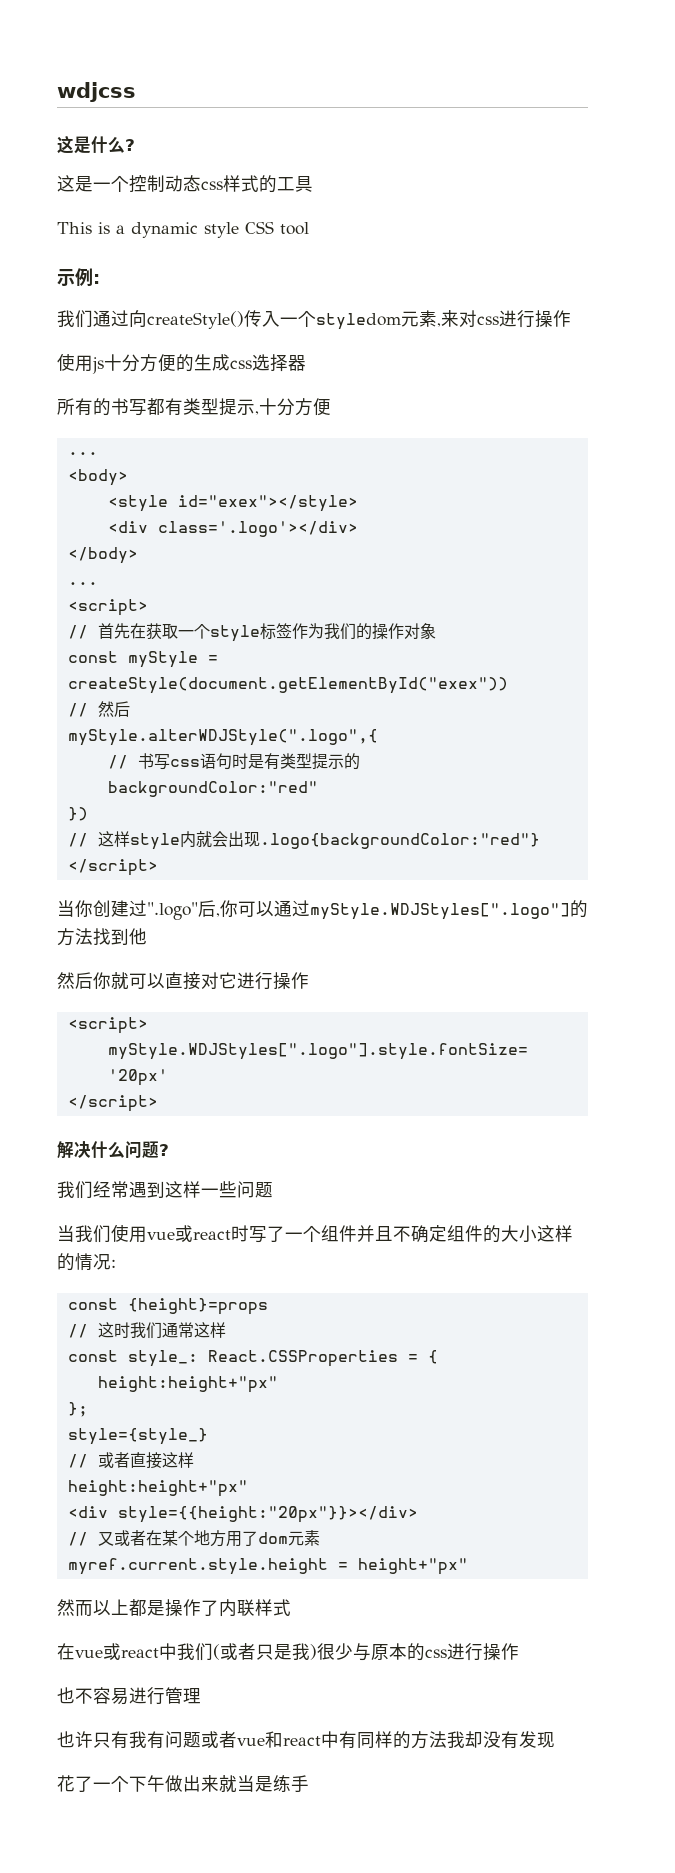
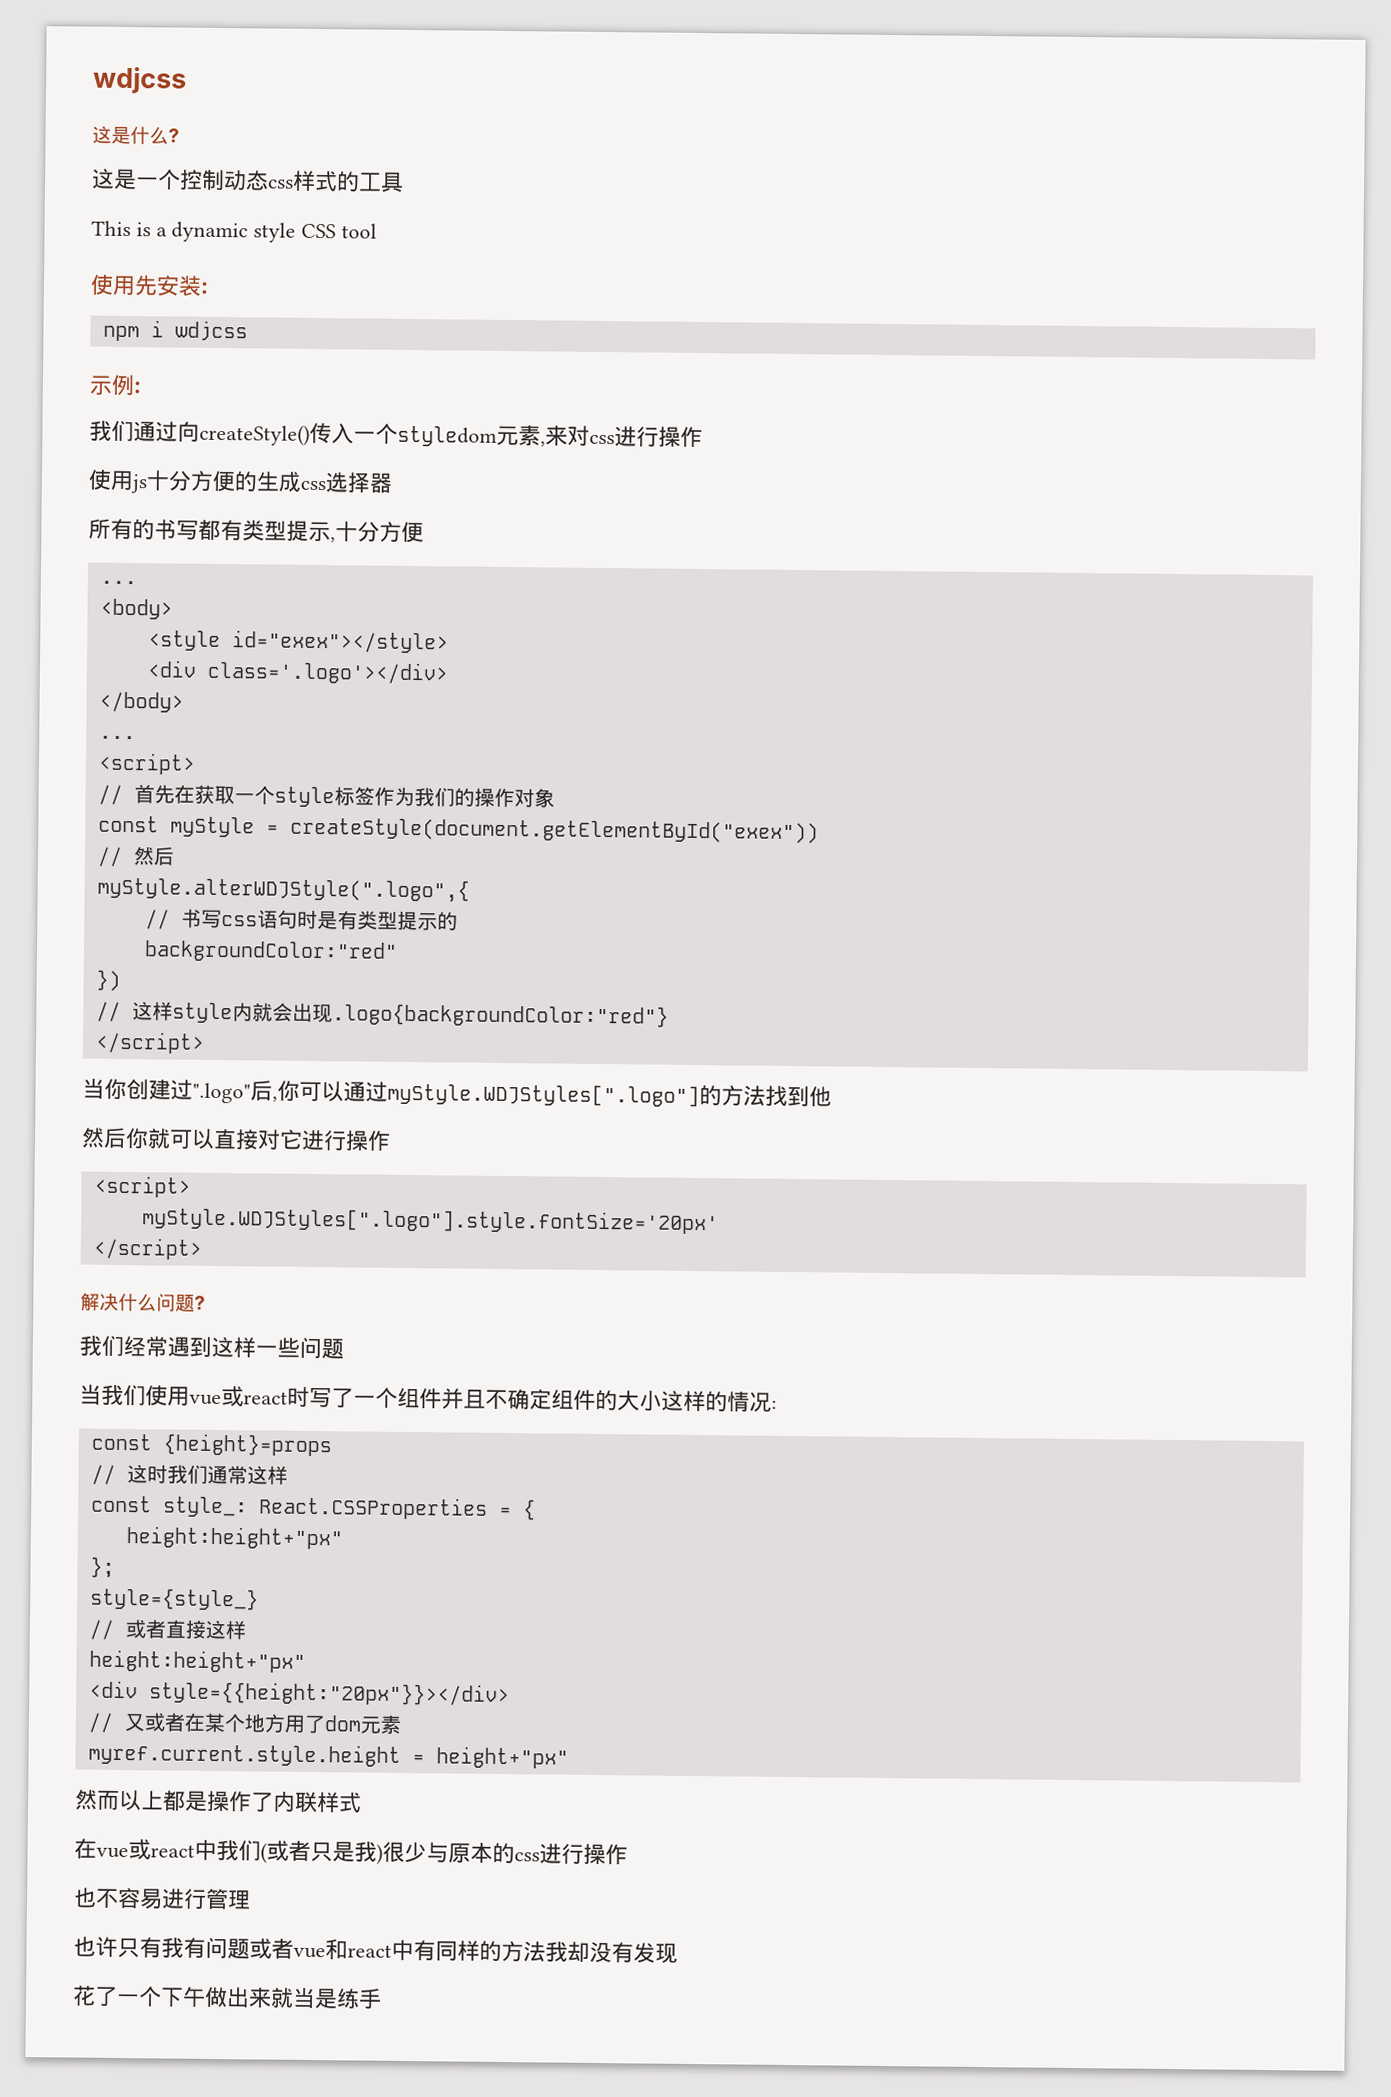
(309, 228) none -> [90,274,209,297] [102,320,248,342] // 使用先安装: // npm i wdjcss

